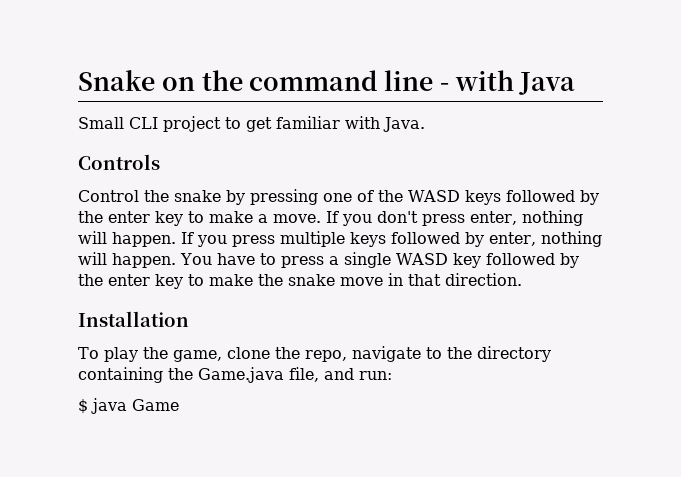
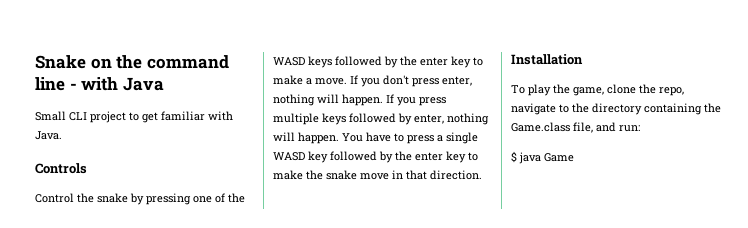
[198,367,284,383] Game.java -> [511,122,570,132] Game.class

